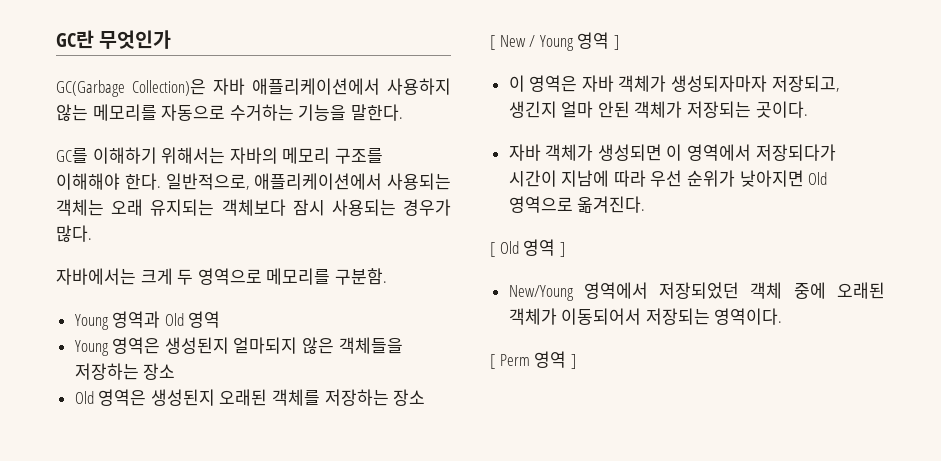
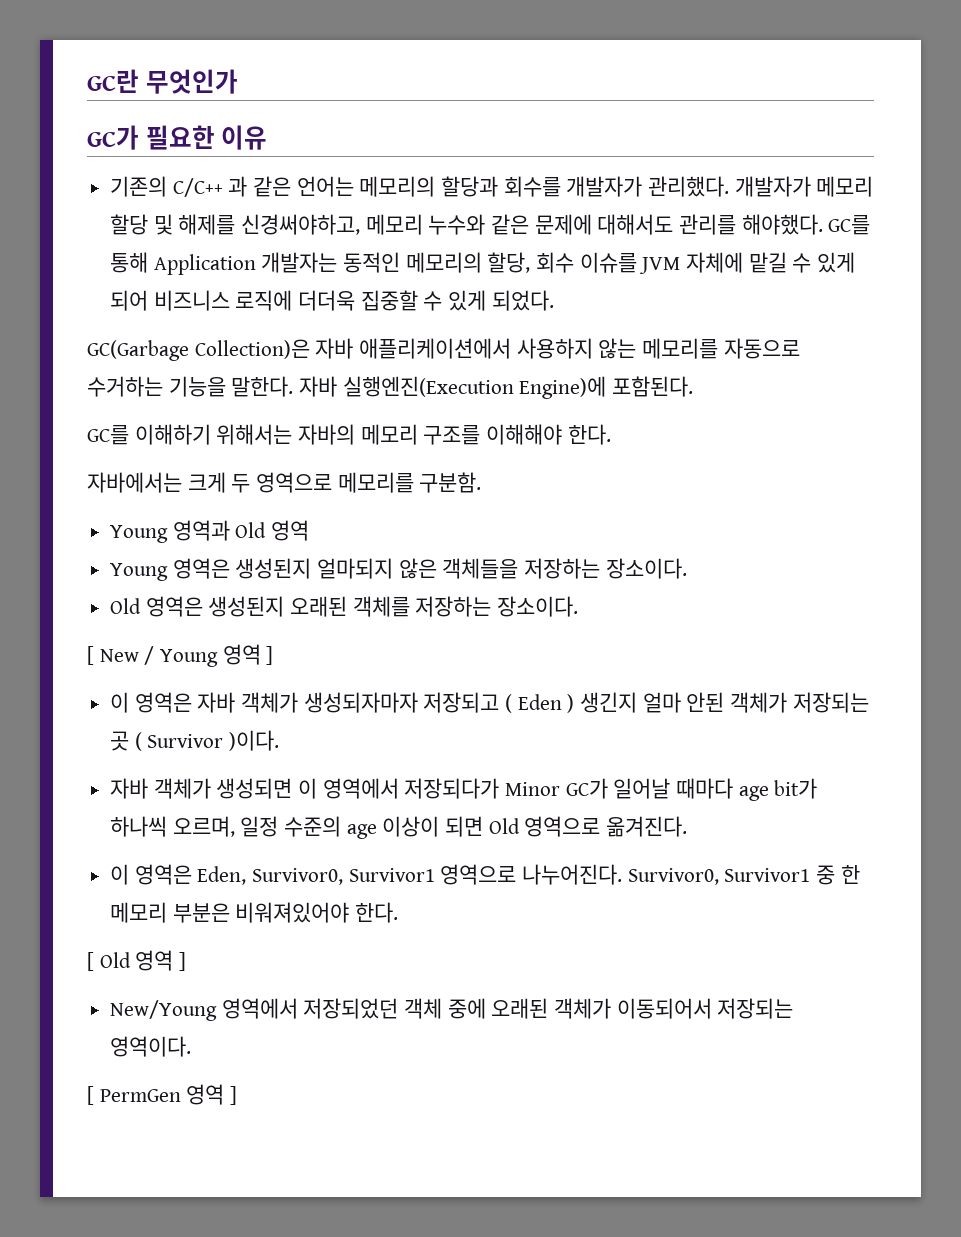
(172, 39) none -> [87,125,268,150] [110,176,874,197] [110,214,871,235] [110,252,856,275] [110,290,554,311] // GC가 필요한 이유 // 기존의 C/C++ 과 같은 언어는 메모리의 할당과 회수를 개발자가 관리했다. 개발자가 메모리 할당 및 해제를 신경써야하고, 메모리 누수와 같은 문제에 대해서도 관리를 해야했다. GC를 통해 Application 개발자는 동적인 메모리의 할당, 회수 이슈를 JVM 자체에 맡길 수 있게 되어 비즈니스 로직에 더더욱 집중할 수 있게 되었다.
(403, 112) none -> [299,376,694,399] 자바 실행엔진(Execution Engine)에 포함된다.
[165,173,451,190] [56,199,451,216] [56,225,92,242] 일반적으로, 애플리케이션에서 사용되는 객체는 오래 유지되는 객체보다 잠시 사용되는 경우가 많다. -> (611, 434) none
[143,363,176,380] 장소 -> [605,558,687,579] 장소이다.
[393,389,426,406] 장소 -> [497,596,579,617] 장소이다.
[771,75,840,92] 저장되고, -> [423,692,575,713] 저장되고 ( Eden )
[755,101,808,118] 곳이다. -> [110,730,280,751] 곳 ( Survivor )이다.
[508,170,828,187] [508,196,646,213] 시간이 지남에 따라 우선 순위가 낮아지면 Old 영역으로 옮겨진다. -> [505,778,818,801] [110,816,688,839] [110,864,860,885] [110,902,399,923] Minor GC가 일어날 때마다 age bit가 하나씩 오르며, 일정 수준의 age 이상이 되면 Old 영역으로 옮겨진다. // 이 영역은 Eden, Survivor0, Survivor1 영역으로 나누어진다. Survivor0, Survivor1 중 한 메모리 부분은 비워져있어야 한다.
[499,354,530,366] Perm -> [99,1089,181,1102] PermGen

